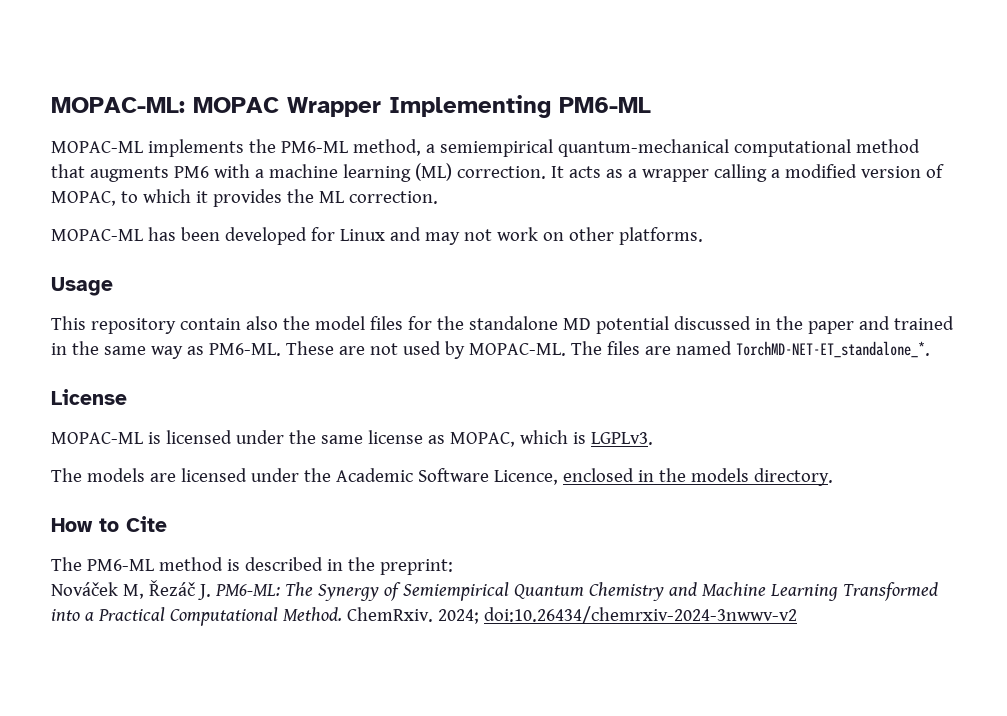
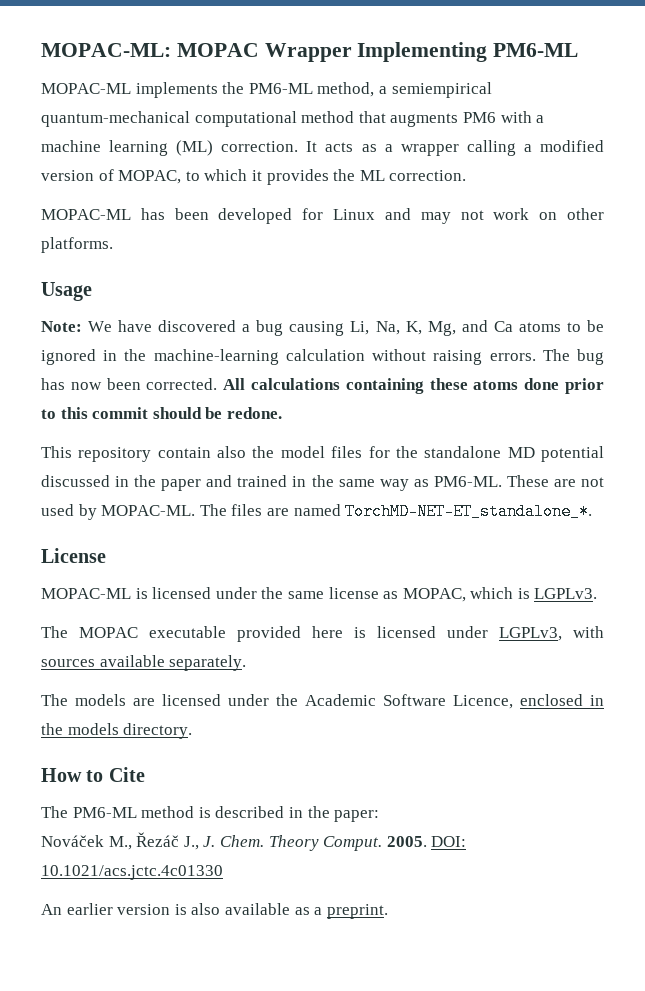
(113, 286) none -> [41,320,604,336] [41,349,604,365] [41,378,604,394] [41,407,282,419] // Note: We have discovered a bug causing Li, Na, K, Mg, and Ca atoms to be ignored in the machine-learning calculation without raising errors. The bug has now been corrected. All calculations containing these atoms done prior to this commit should be redone.
(653, 438) none -> [41,626,604,642] [41,655,247,671] // The MOPAC executable provided here is licensed under LGPLv3, with sources available separately.
[379,559,453,575] preprint: -> [334,810,380,822] paper:
[122,580,938,601] [51,606,797,626] M, Řezáč J. PM6-ML: The Synergy of Semiempirical Quantum Chemistry and Machine Learning Transformed into a Practical Computational Method. ChemRxiv. 2024; doi:10.26434/chemrxiv-2024-3nwwv-v2 -> [108,832,467,851] [41,865,223,880] [41,903,388,919] M., Řezáč J., J. Chem. Theory Comput. 2005. DOI: 10.1021/acs.jctc.4c01330 // An earlier version is also available as a preprint.

